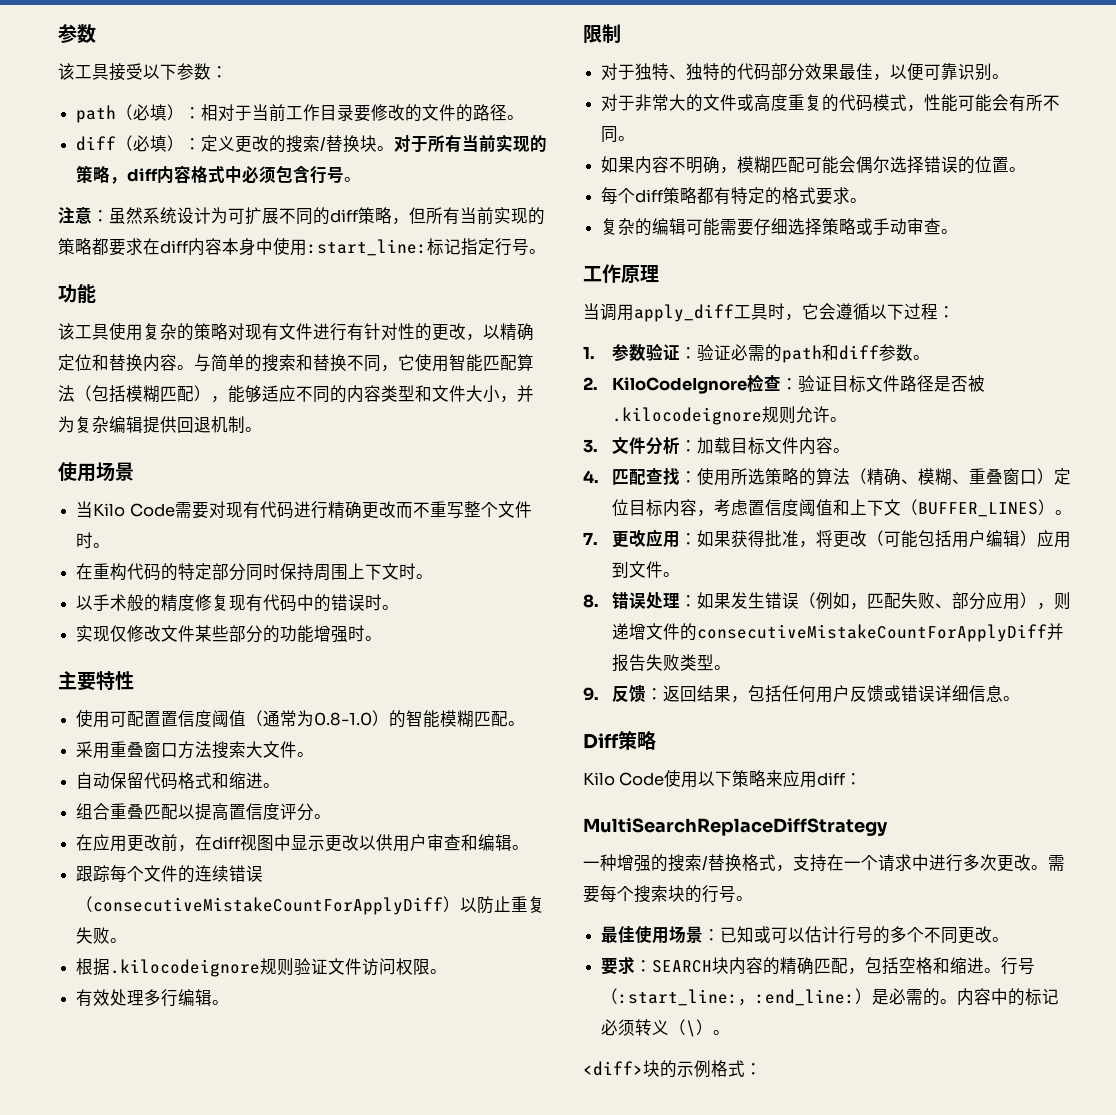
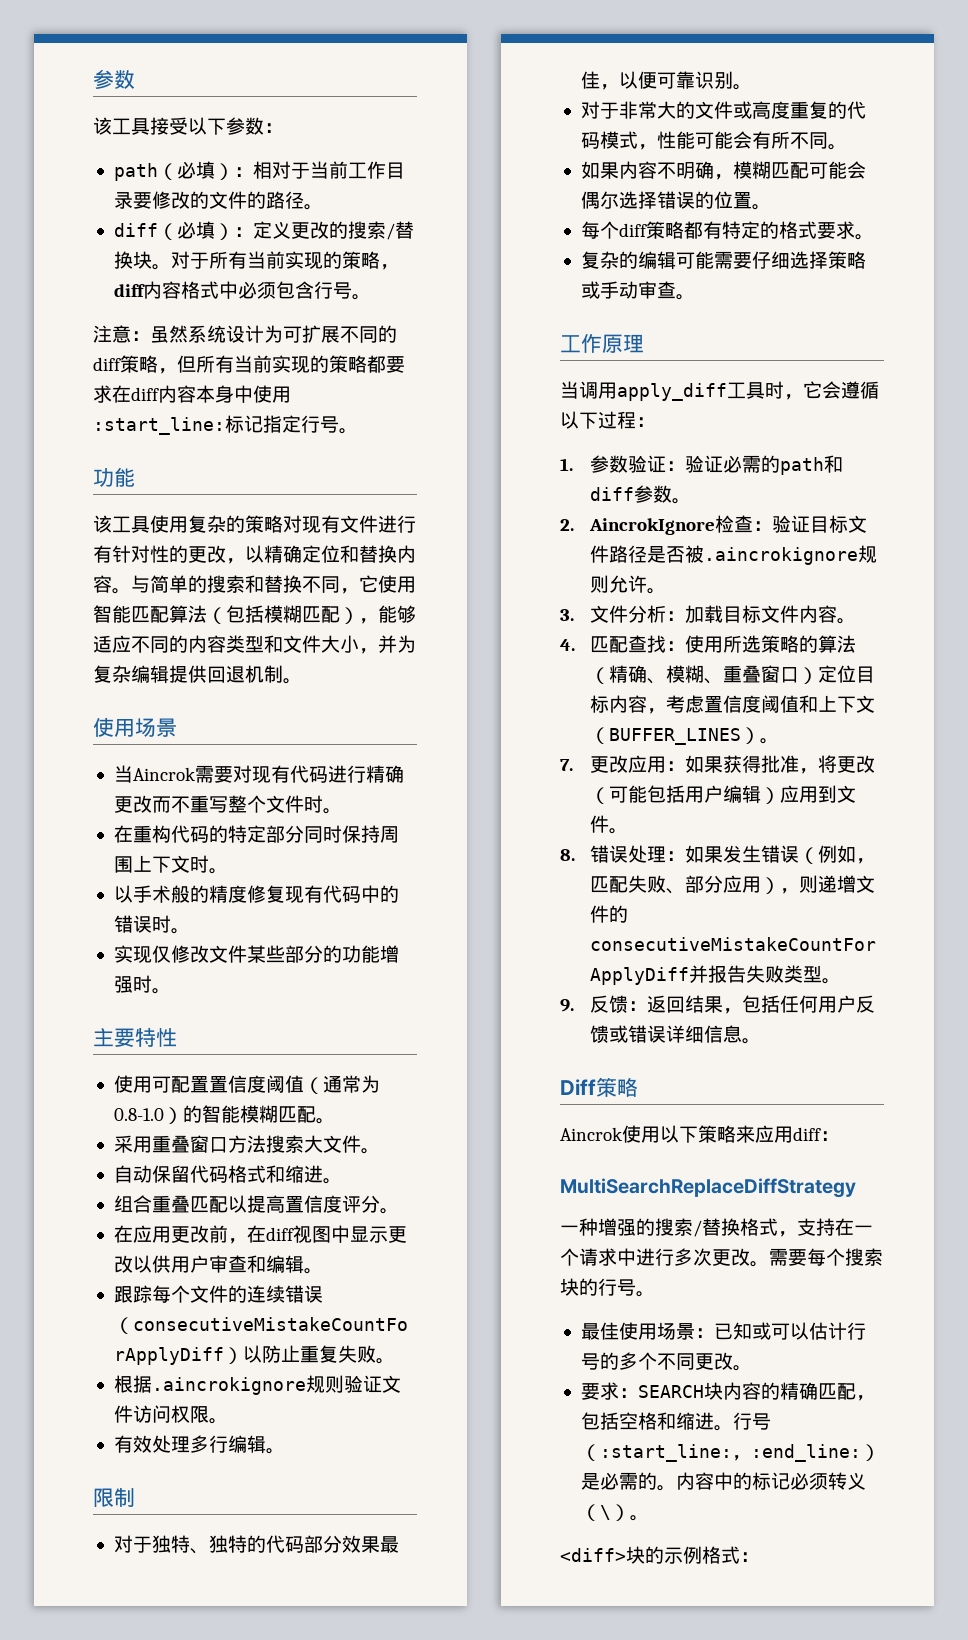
[93,503,175,517] Kilo Code -> [132,767,196,781] Aincrok
[110,959,261,977] .kilocodeignore -> [151,1377,306,1395] .aincrokignore
[612,377,748,394] KiloCodeIgnore -> [588,518,715,535] AincrokIgnore
[612,407,763,425] .kilocodeignore -> [703,547,858,565] .aincrokignore
[583,772,665,786] Kilo Code -> [560,1127,623,1141] Aincrok

